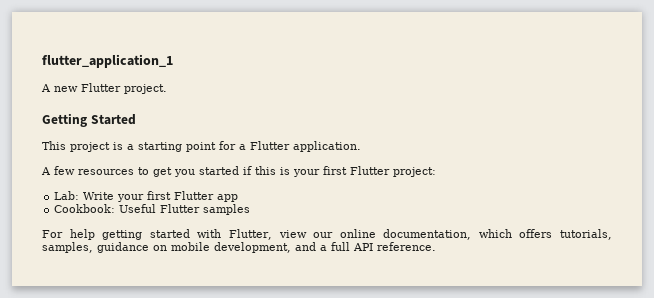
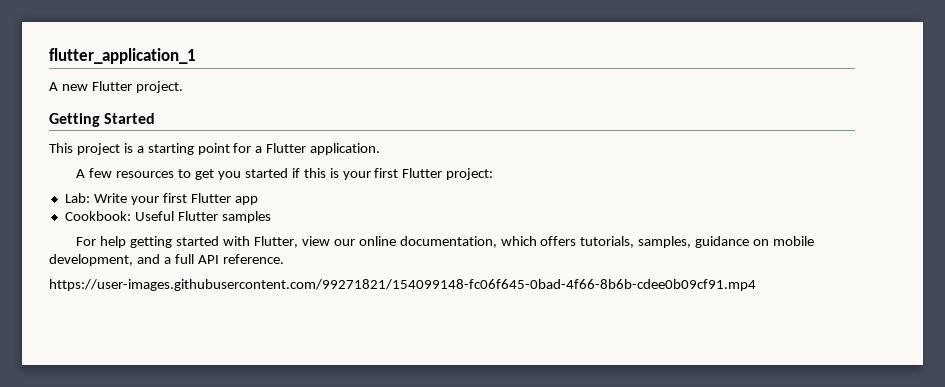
(436, 246) none -> [49,279,756,291] // https://user-images.githubusercontent.com/99271821/154099148-fc06f645-0bad-4f66-8b6b-cdee0b09cf91.mp4

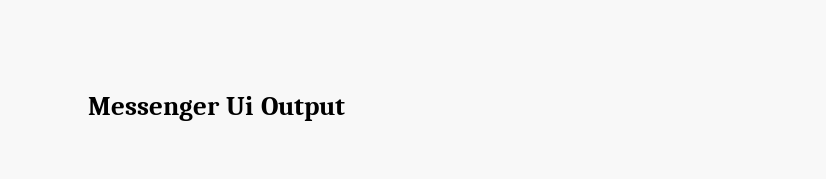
[49,48,196,64] [49,81,183,93] [49,113,156,127] [49,143,381,155] [76,168,494,180] [64,193,258,205] [64,211,271,223] [76,236,815,248] [49,254,284,266] [49,279,756,291] flutter_application_1 // A new Flutter project. // Getting Started // This project is a starting point for a Flutter application. // A few resources to get you started if this is your first Flutter project: // Lab: Write your first Flutter app // Cookbook: Useful Flutter samples // For help getting started with Flutter, view our online documentation, which offers tutorials, samples, guidance on mobile development, and a full API reference. // https://user-images.githubusercontent.com/99271821/154099148-fc06f645-0bad-4f66-8b6b-cdee0b09cf91.mp4 -> [88,96,345,121] Messenger Ui Output

